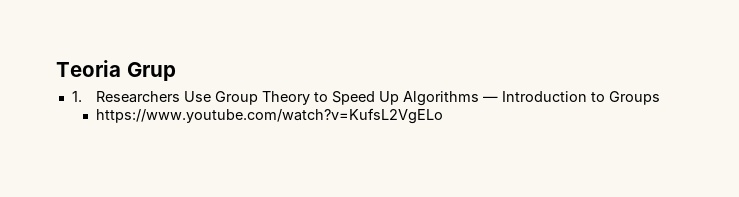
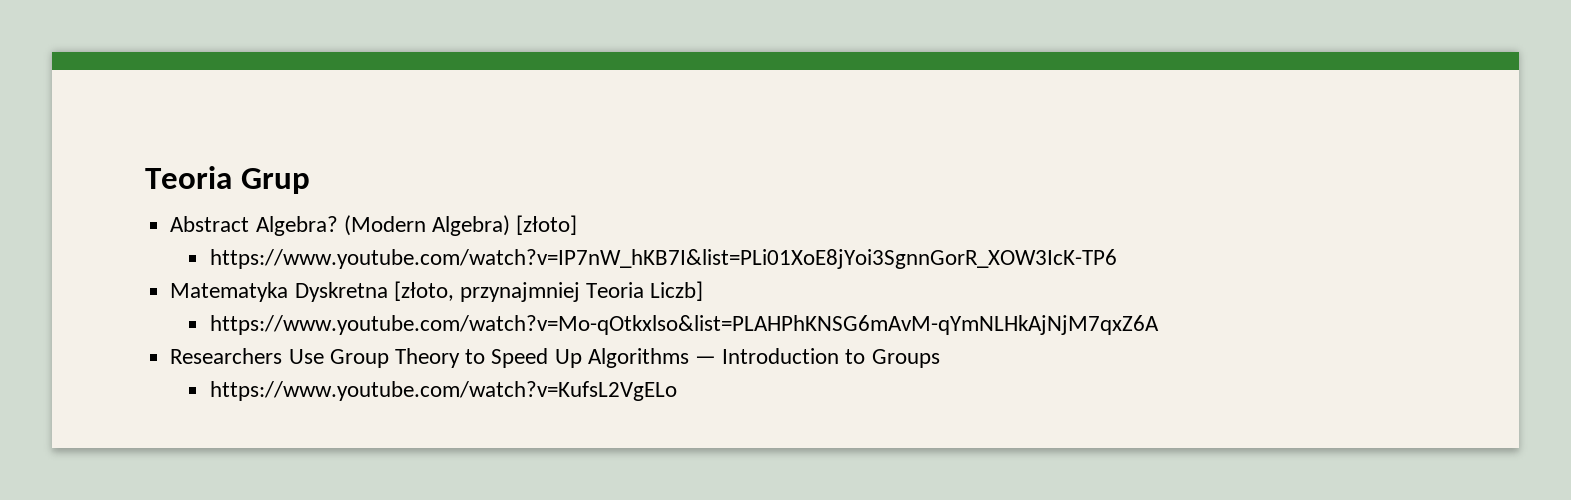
[71,91,82,102] 1. -> [170,215,578,236] [209,249,1117,269] [170,281,704,302] [209,315,1159,335] Abstract Algebra? (Modern Algebra) [złoto] // https://www.youtube.com/watch?v=IP7nW_hKB7I&list=PLi01XoE8jYoi3SgnnGorR_XOW3IcK-TP6 // Matematyka Dyskretna [złoto, przynajmniej Teoria Liczb] // https://www.youtube.com/watch?v=Mo-qOtkxlso&list=PLAHPhKNSG6mAvM-qYmNLHkAjNjM7qxZ6A //

